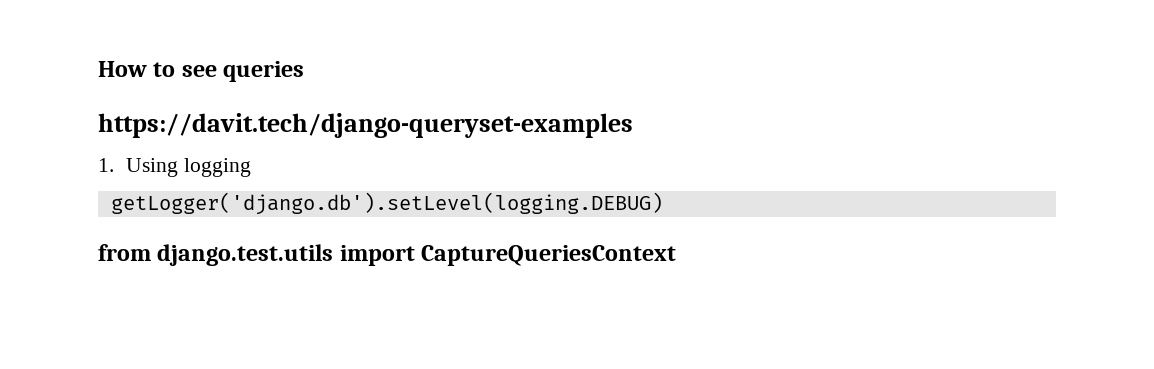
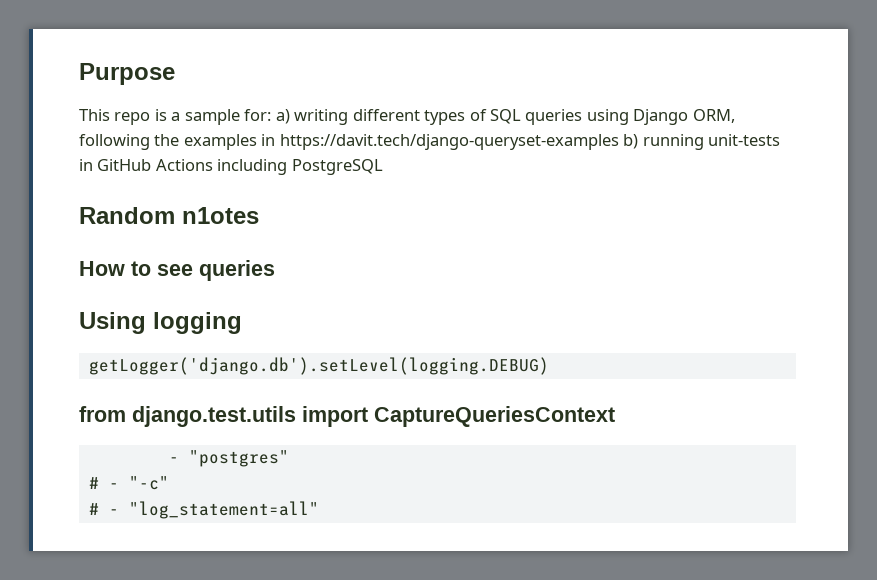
(98, 69) none -> [79,63,175,85] [79,109,735,125] [79,134,781,150] [79,159,383,175] [79,207,259,224] Purpose // This repo is a sample for: a) writing different types of SQL queries using Django ORM, following the examples in https://davit.tech/django-queryset-examples b) running unit-tests in GitHub Actions including PostgreSQL // Random n1otes //
[98,113,633,138] [98,158,114,172] https://davit.tech/django-queryset-examples // 1. -> (275, 270) none
(677, 255) none -> [168,450,289,467] [88,476,169,490] [88,501,319,519] // - "postgres" // # - "-c" // # - "log_statement=all"

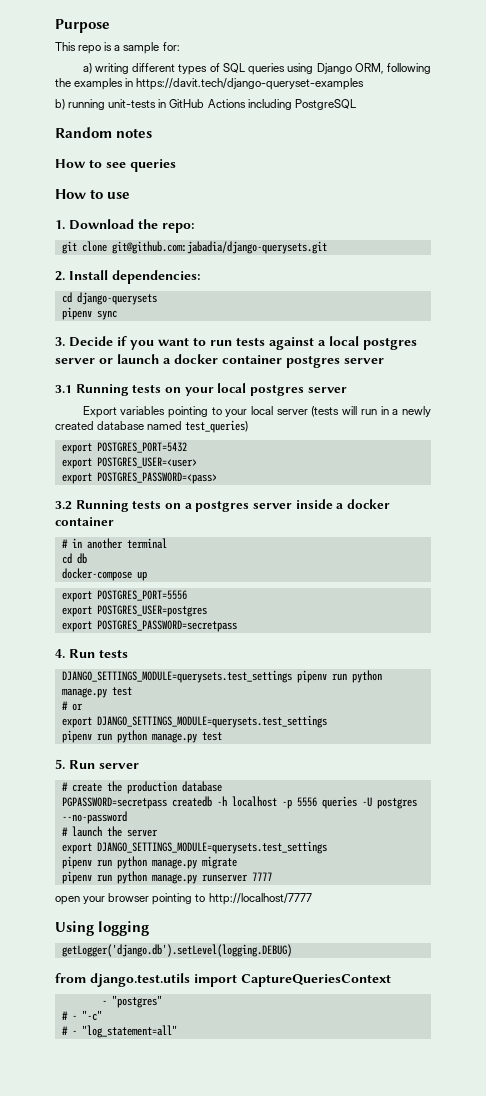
(272, 115) none -> (180, 46) //
(619, 142) none -> (365, 84) //
[182,207,259,224] n1otes -> [116,128,153,138] notes
(275, 270) none -> [55,189,131,199] [55,219,195,233] [61,241,327,254] [55,270,201,284] [61,292,157,305] [61,307,117,320] [55,336,417,350] [55,354,384,368] [55,383,347,396] [82,406,431,418] [55,420,249,433] [61,442,187,454] [61,457,197,469] [61,472,217,484] [55,499,390,512] [55,517,114,526] [61,538,167,549] [61,553,87,564] [61,568,147,581] [61,590,187,602] [61,605,207,617] [61,620,237,632] [55,649,128,658] [61,670,382,683] [61,687,132,698] [61,701,83,711] [61,715,327,728] [61,730,222,743] [55,759,139,769] [61,781,222,794] [61,796,417,809] [61,811,127,824] [61,826,158,837] [61,841,327,854] [61,856,237,869] [61,871,272,884] [55,893,312,905] // How to use // 1. Download the repo: // git clone git@github.com:jabadia/django-querysets.git // 2. Install dependencies: // cd django-querysets // pipenv sync // 3. Decide if you want to run tests against a local postgres server or launch a docker container postgres server // 3.1 Running tests on your local postgres server // Export variables pointing to your local server (tests will run in a newly created database named test_queries) // export POSTGRES_PORT=5432 // export POSTGRES_USER=<user> // export POSTGRES_PASSWORD=<pass> // 3.2 Running tests on a postgres server inside a docker container // # in another terminal // cd db // docker-compose up // export POSTGRES_PORT=5556 // export POSTGRES_USER=postgres // export POSTGRES_PASSWORD=secretpass // 4. Run tests // DJANGO_SETTINGS_MODULE=querysets.test_settings pipenv run python manage.py test // # or // export DJANGO_SETTINGS_MODULE=querysets.test_settings // pipenv run python manage.py test // 5. Run server // # create the production database // PGPASSWORD=secretpass createdb -h localhost -p 5556 queries -U postgres --no-password // # launch the server // export DJANGO_SETTINGS_MODULE=querysets.test_settings // pipenv run python manage.py migrate // pipenv run python manage.py runserver 7777 // open your browser pointing to http://localhost/7777

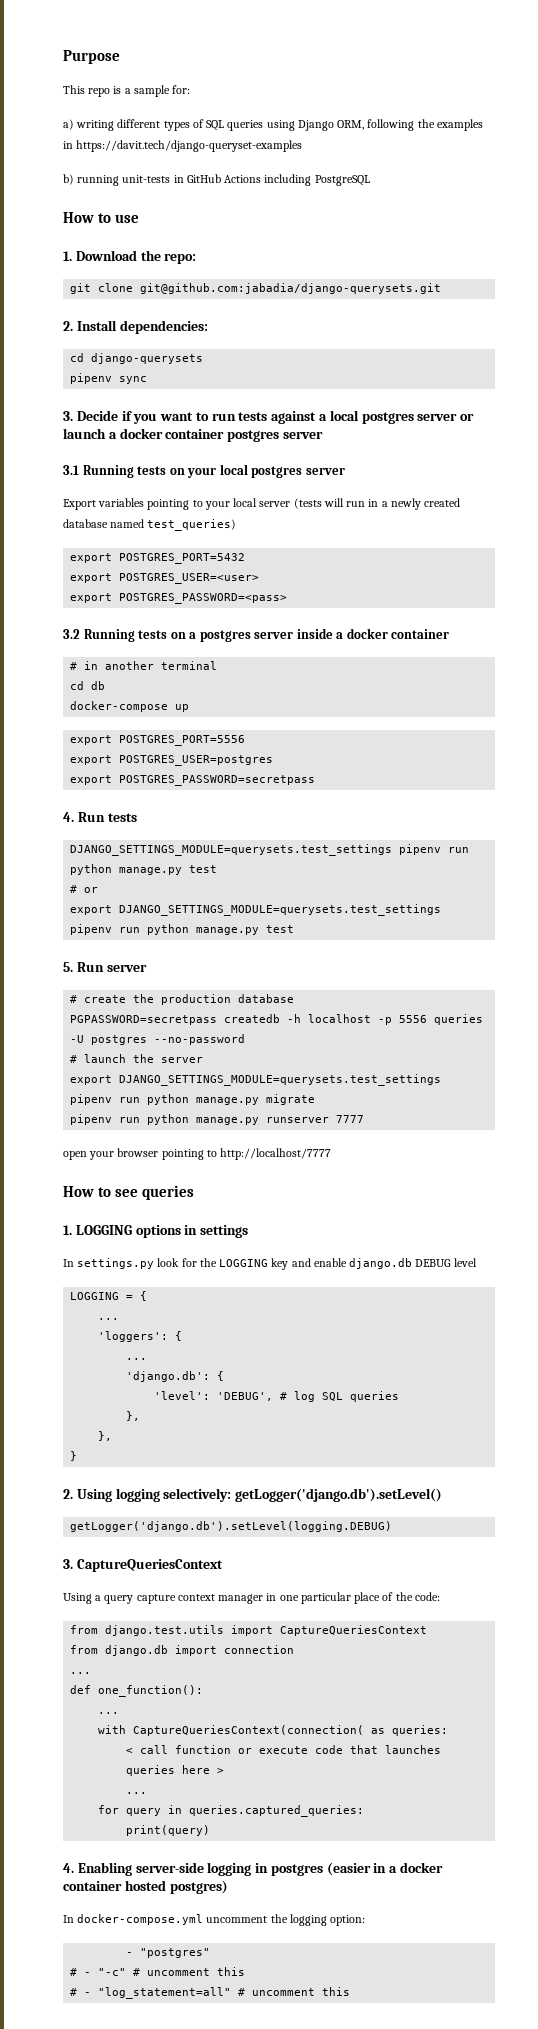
[55,127,153,138] [55,159,176,172] // Random notes // How to see queries -> (370, 180) none
(312, 899) none -> [63,1185,195,1200] [63,1225,249,1238] [63,1258,477,1270] [70,1291,148,1301] [98,1318,120,1320] [98,1331,183,1342] [126,1358,148,1360] [126,1371,225,1382] [154,1391,400,1402] [126,1411,141,1421] [98,1431,113,1441] [70,1451,78,1461] [63,1489,73,1499] How to see queries // 1. LOGGING options in settings // In settings.py look for the LOGGING key and enable django.db DEBUG level // LOGGING = { // ... // 'loggers': { // ... // 'django.db': { // 'level': 'DEBUG', # log SQL queries // }, // }, // } // 2.
(150, 928) none -> [163,1488,443,1502] selectively: getLogger('django.db').setLevel()
[55,973,391,987] from django.test.utils import CaptureQueriesContext -> [63,1559,223,1572] [63,1592,440,1604] [70,1625,428,1636] [70,1645,295,1656] [70,1672,92,1674] [70,1685,204,1697] [98,1712,120,1714] [98,1725,449,1736] [126,1745,442,1754] [126,1765,225,1776] [126,1792,148,1794] [98,1805,365,1817] [126,1825,211,1836] [63,1862,444,1876] [63,1880,228,1894] [63,1914,366,1926] 3. CaptureQueriesContext // Using a query capture context manager in one particular place of the code: // from django.test.utils import CaptureQueriesContext // from django.db import connection // ... // def one_function(): // ... // with CaptureQueriesContext(connection( as queries: // < call function or execute code that launches queries here > // ... // for query in queries.captured_queries: // print(query) // 4. Enabling server-side logging in postgres (easier in a docker container hosted postgres) // In docker-compose.yml uncomment the logging option:
(102, 1015) none -> [133,1967,246,1976] # uncomment this
(177, 1031) none -> [238,1987,351,1996] # uncomment this

